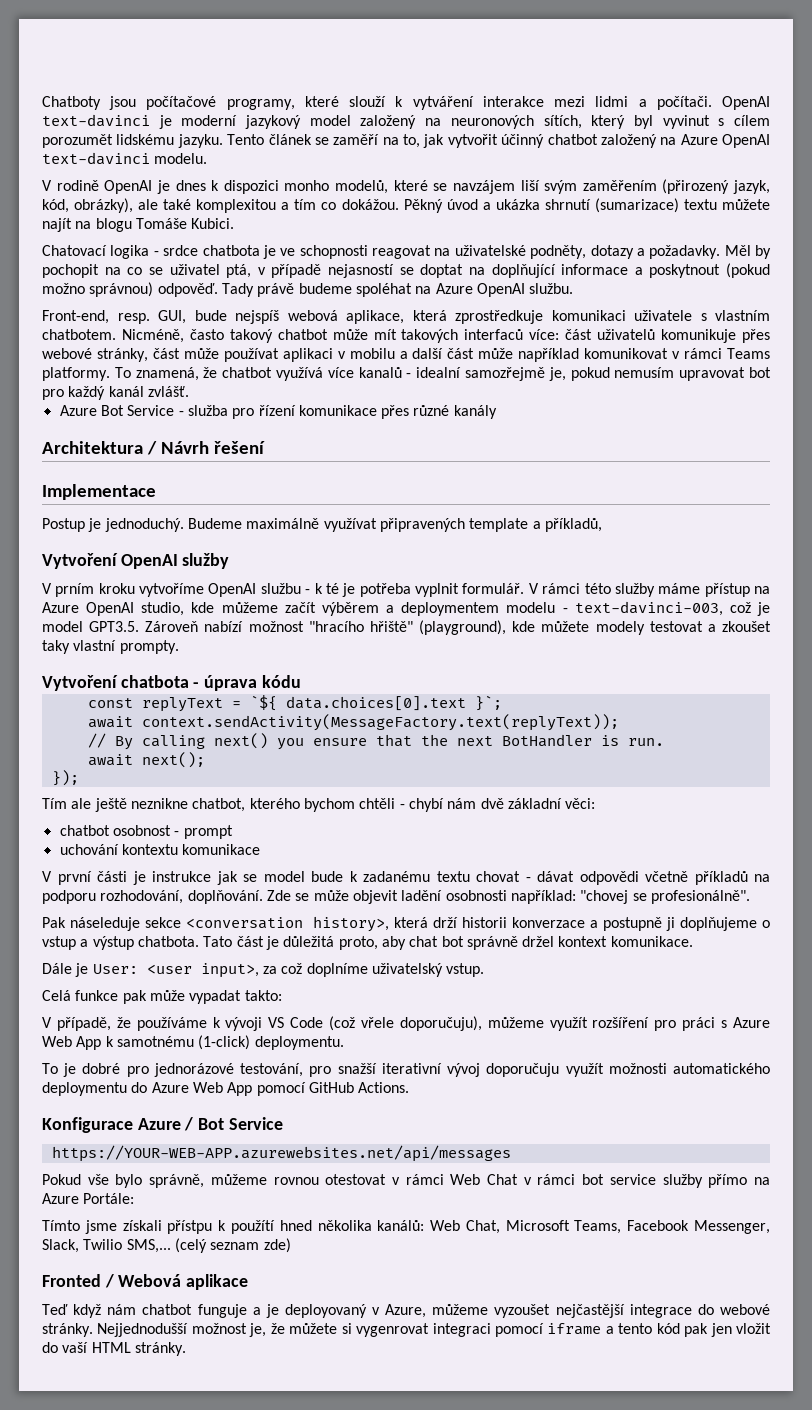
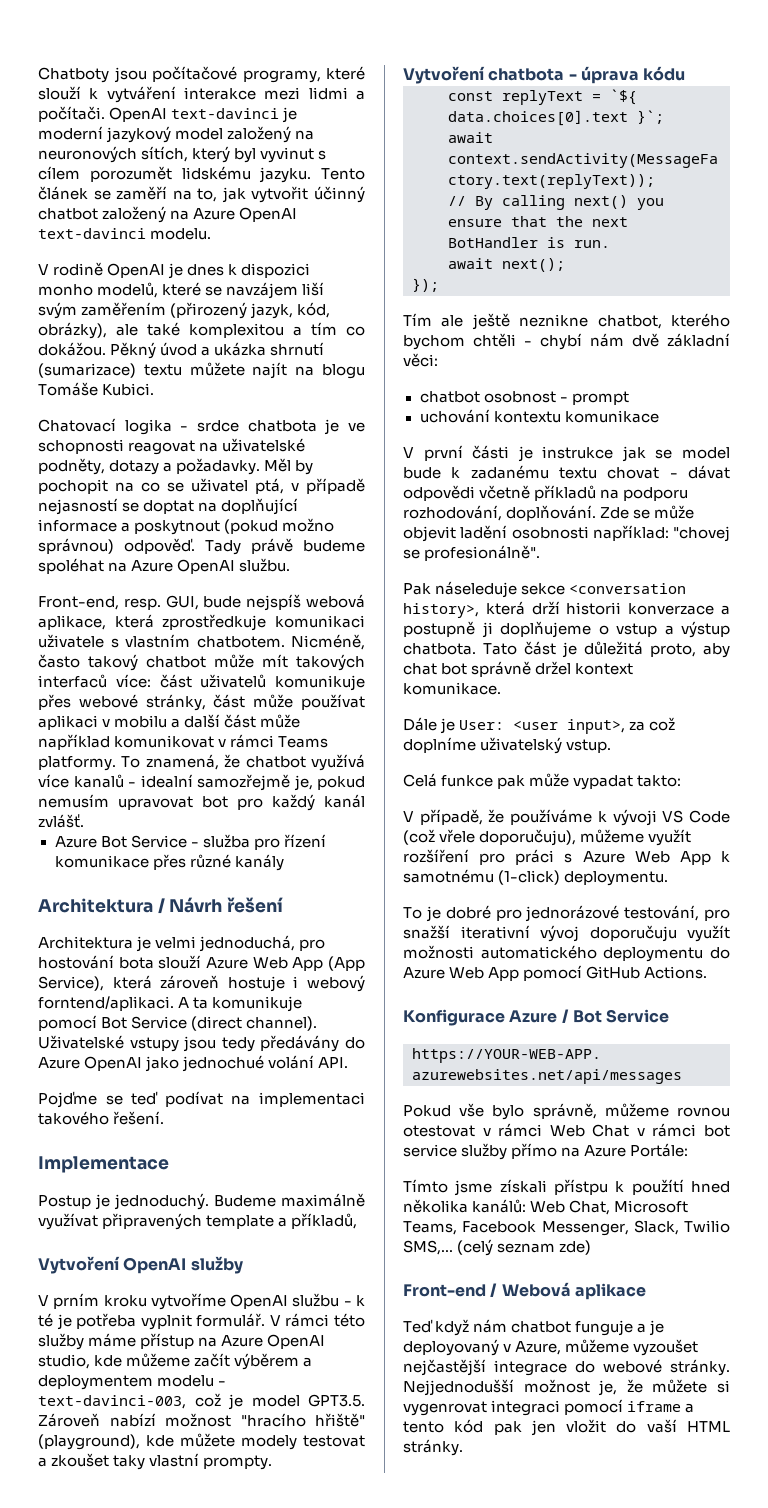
(265, 447) none -> [38,935,326,952] [38,955,366,971] [38,975,365,992] [38,996,303,1012] [38,1015,318,1031] [38,1035,365,1052] [38,1055,349,1072] [38,1091,365,1108] [38,1111,165,1125] // Architektura je velmi jednoduchá, pro hostování bota slouží Azure Web App (App Service), která zároveň hostuje i webový forntend/aplikaci. A ta komunikuje pomocí Bot Service (direct channel). Uživatelské vstupy jsou tedy předávány do Azure OpenAI jako jednochué volání API. // Pojďme se teď podívat na implementaci takového řešení.
[42,1274,101,1287] Fronted -> [403,1284,486,1297] Front-end

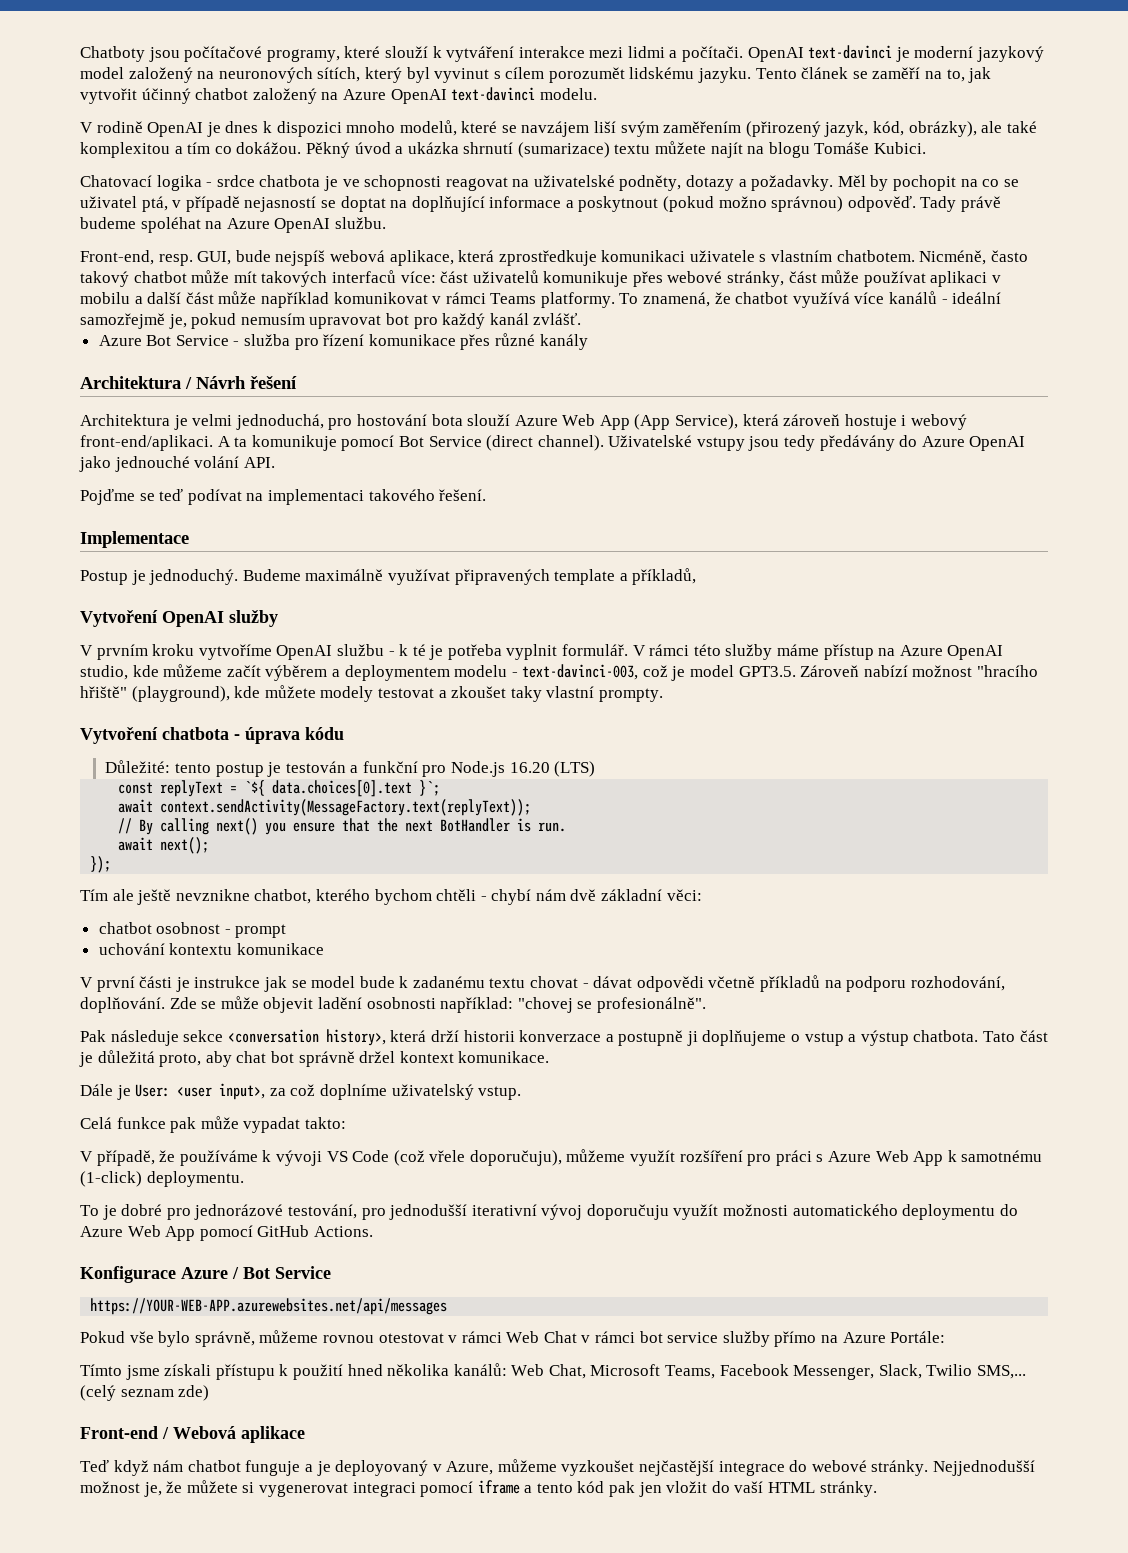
[38,284,93,296] monho -> [346,121,396,133] mnoho
[73,774,193,788] kanalů - idealní -> [889,291,1002,304] kanálů - ideální
[38,996,174,1011] forntend/aplikaci. -> [80,435,213,451] front-end/aplikaci.
[182,1055,265,1072] jednochué -> [114,456,190,472] jednouché
[53,1293,100,1309] prním -> [96,644,148,660] prvním
(686, 73) none -> [105,760,596,777] // Důležité: tento postup je testován a funkční pro Node.js 16.20 (LTS)
[519,314,589,327] neznikne -> [175,889,250,901] nevznikne
[435,581,518,598] náseleduje -> [110,1030,179,1046] následuje
[403,925,450,939] snažší -> [389,1204,468,1220] jednodušší
[554,1179,684,1195] přístpu k použítí -> [215,1364,343,1380] přístupu k použití
[633,1339,699,1356] vyzoušet -> [561,1460,635,1476] vyzkoušet
[403,1401,487,1416] vygenrovat -> [258,1483,348,1497] vygenerovat

